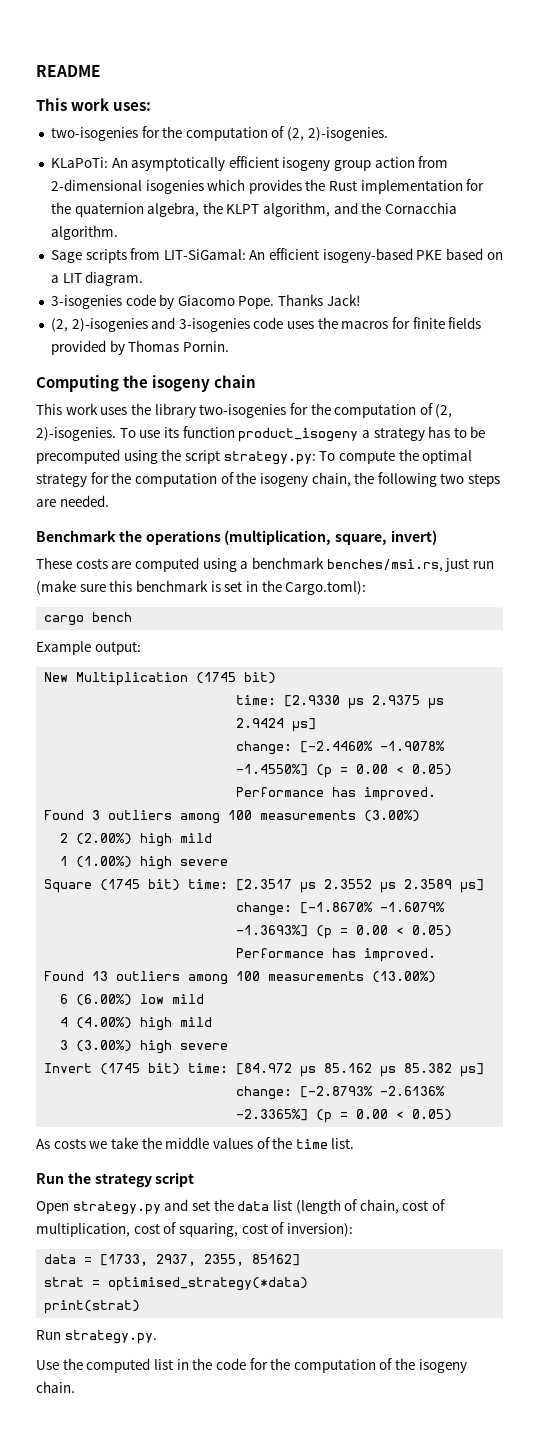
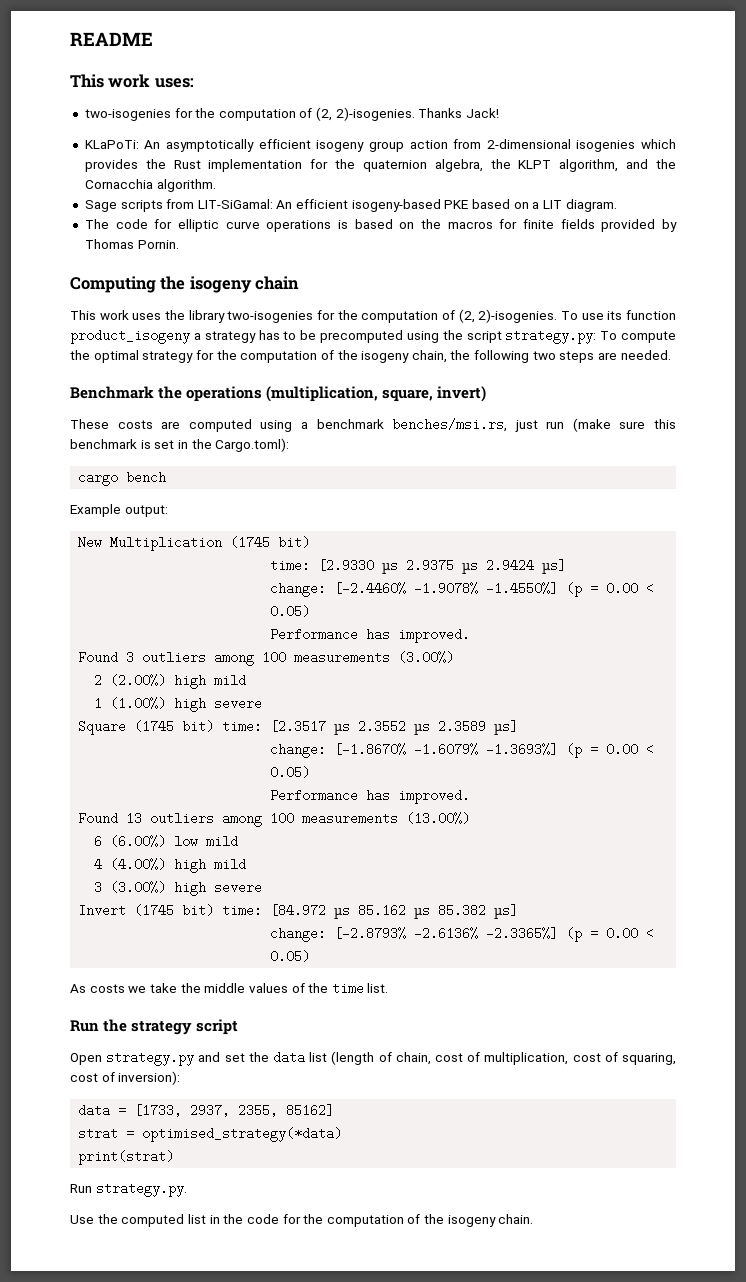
(388, 134) none -> [418,108,500,118] Thanks Jack!
[50,294,360,309] [50,317,315,332] 3-isogenies code by Giacomo Pope. Thanks Jack! // (2, 2)-isogenies and 3-isogenies code uses -> [84,219,415,232] The code for elliptic curve operations is based on

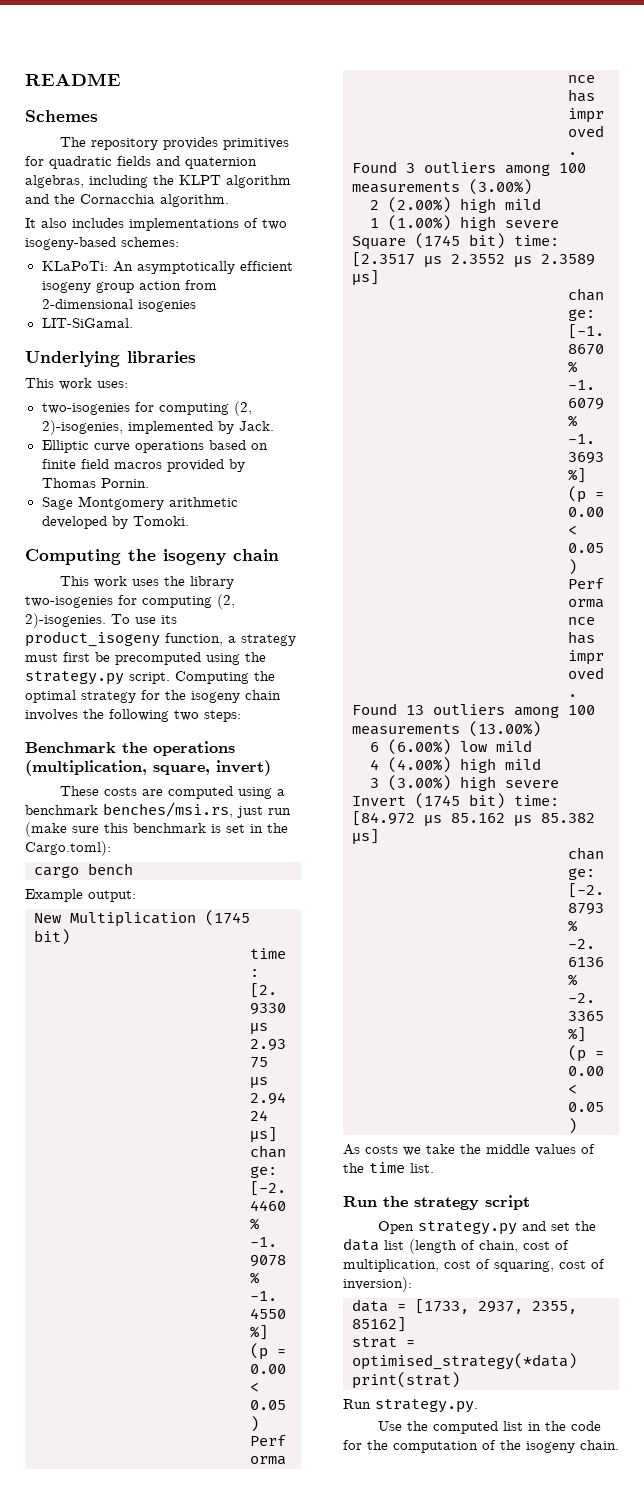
[70,74,194,88] [84,107,500,121] This work uses: // two-isogenies for the computation of (2, 2)-isogenies. Thanks Jack! -> [25,110,98,122] [59,137,289,150] [25,156,257,169] [25,175,291,188] [25,194,229,207] [25,218,287,231] [25,237,179,250] Schemes // The repository provides primitives for quadratic fields and quaternion algebras, including the KLPT algorithm and the Cornacchia algorithm. // It also includes implementations of two isogeny-based schemes:
[641,139,676,149] [84,159,676,172] [84,179,216,192] [84,199,617,212] [84,219,677,232] [84,239,179,249] which provides the Rust implementation for the quaternion algebra, the KLPT algorithm, and the Cornacchia algorithm. // Sage scripts from LIT-SiGamal: An efficient isogeny-based PKE based on a LIT diagram. // The code for elliptic curve operations is based on the macros for finite fields provided by Thomas Pornin. -> [41,318,133,328] [25,351,196,367] [25,378,128,390] [41,401,252,416] [41,420,274,435] [41,440,268,453] [41,459,245,472] [41,478,149,488] [41,496,238,510] [41,516,189,529] // LIT-SiGamal. // Underlying libraries // This work uses: // two-isogenies for computing (2, 2)-isogenies, implemented by Jack. // Elliptic curve operations based on finite field macros provided by Thomas Pornin. // Sage Montgomery arithmetic developed by Tomoki.
[337,310,456,323] the computation of -> [142,596,212,608] computing
[626,310,676,320] [70,329,676,344] function product_isogeny a strategy has to be precomputed using the script strategy.py: To compute -> [25,631,296,647] [25,652,266,665] [25,671,249,685] product_isogeny function, a strategy must first be precomputed using the strategy.py script. Computing
[240,350,671,363] computation of the isogeny chain, the following two steps are needed. -> [191,690,281,703] [25,709,241,722] isogeny chain involves the following two steps:

